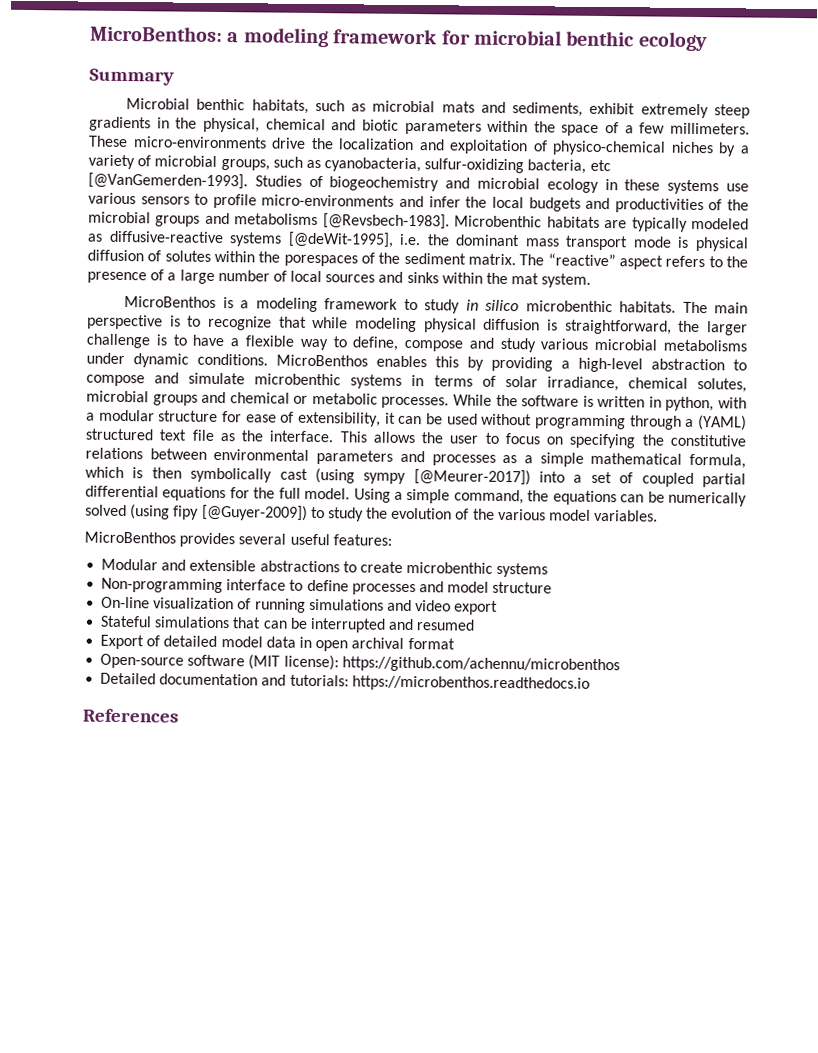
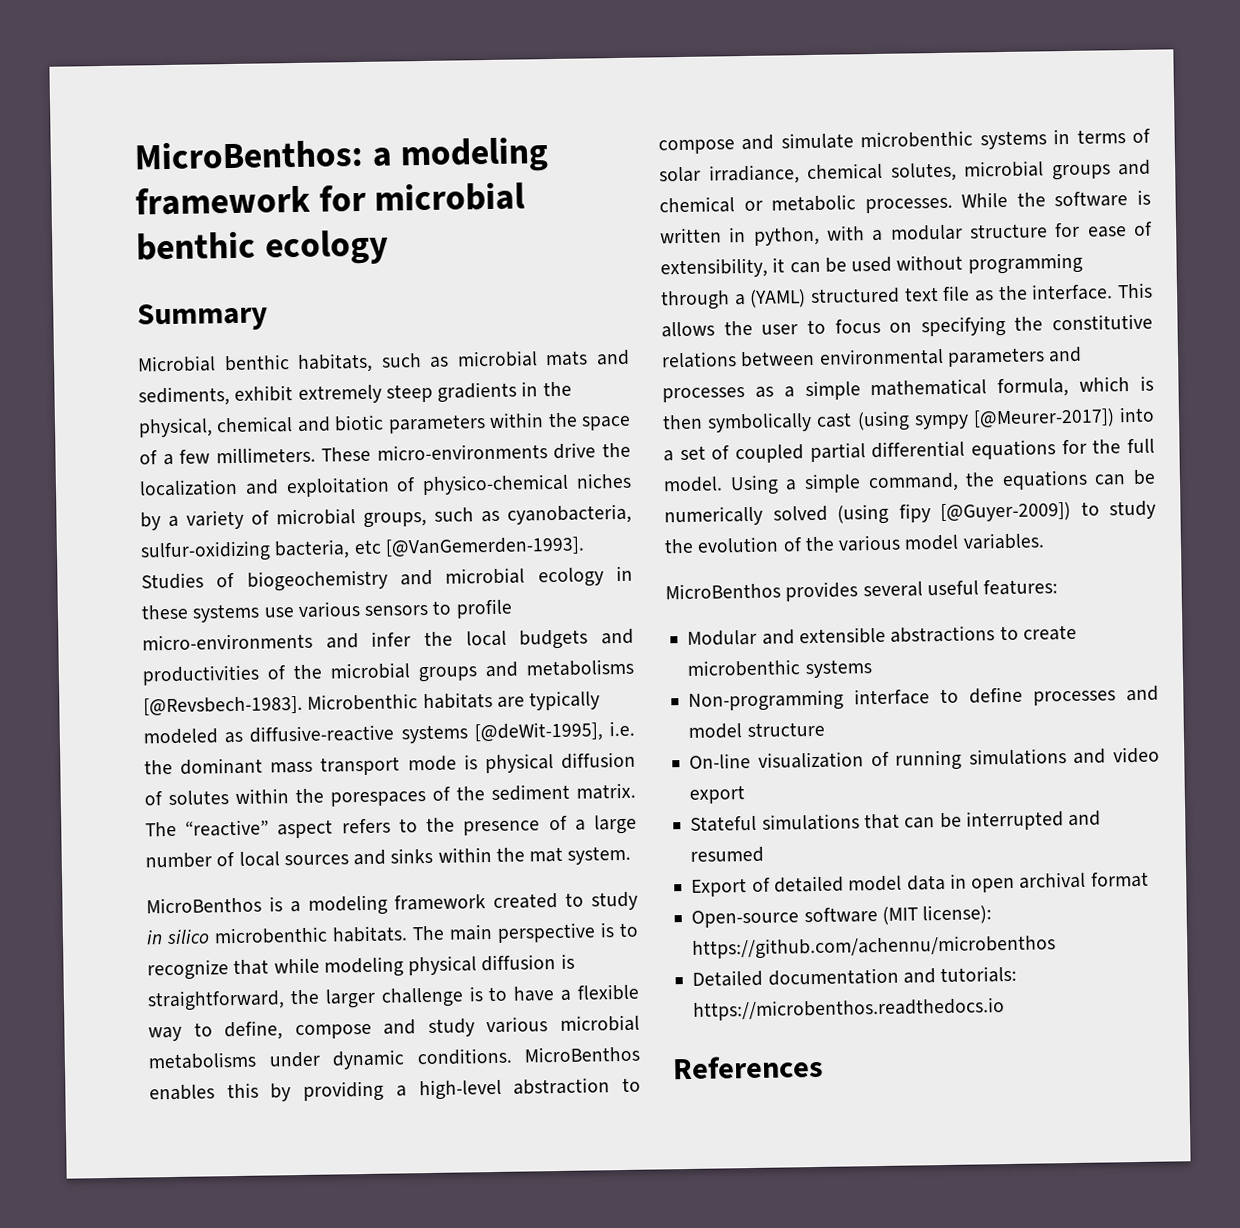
(399, 304) none -> [493,892,559,909] created

